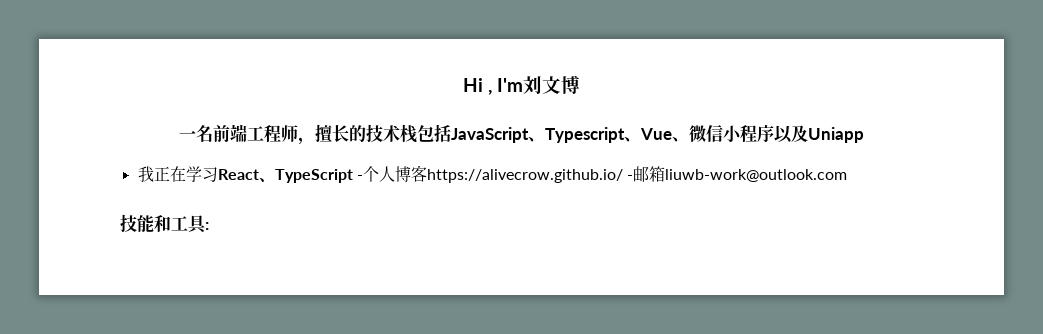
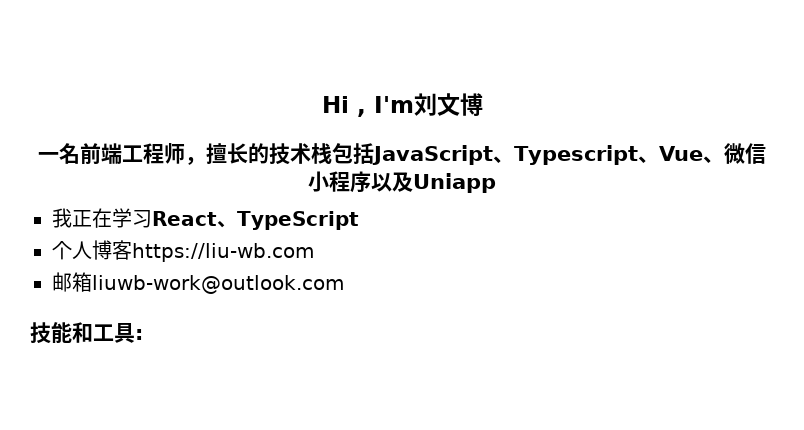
[356,175,363,180] - -> (359, 220) //
[426,169,634,183] https://alivecrow.github.io/ - -> [132,243,314,262] https://liu-wb.com //

